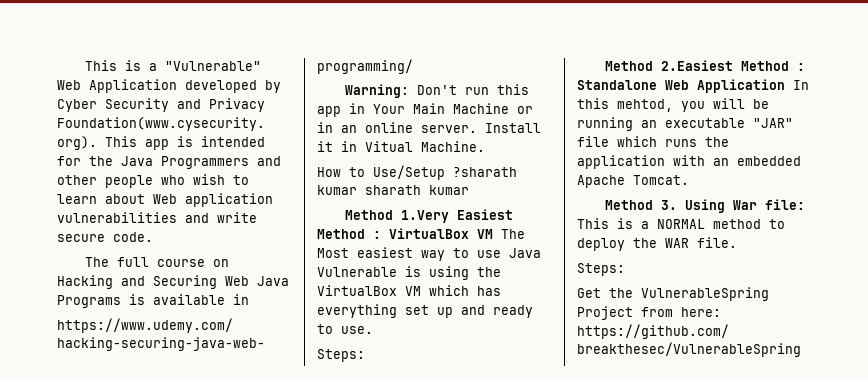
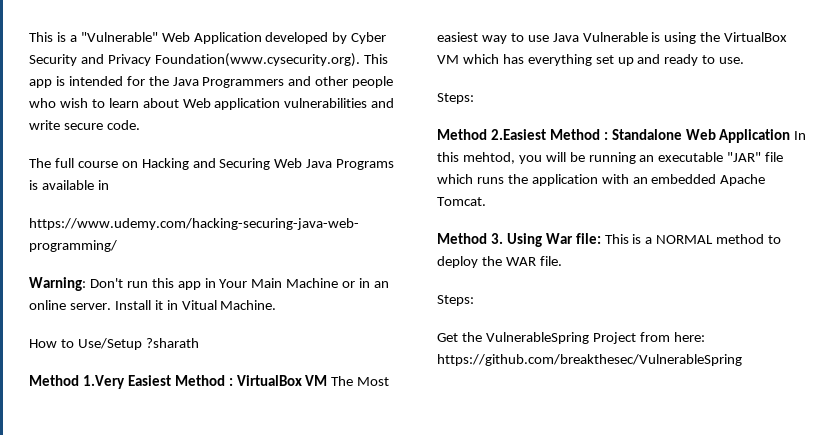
[317,185,469,195] kumar sharath kumar -> (199, 343) none

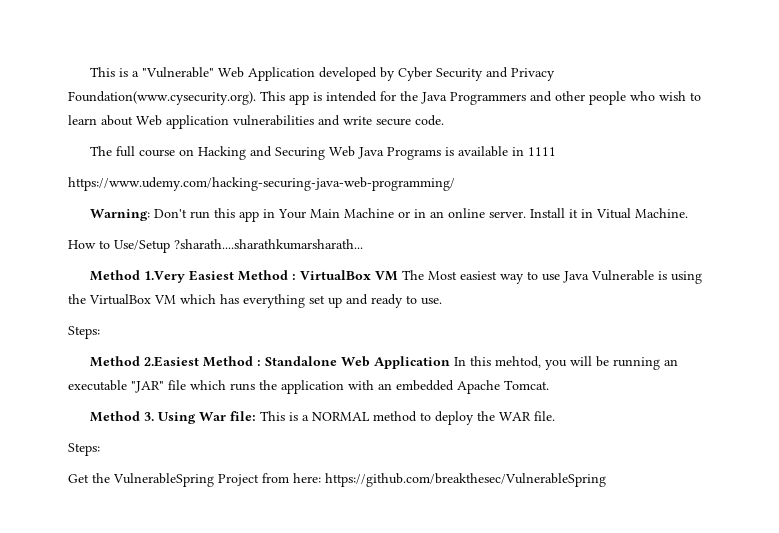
(109, 185) none -> [527,147,556,156] 1111
[145,338,199,348] ?sharath -> [174,239,363,250] ?sharath....sharathkumarsharath...

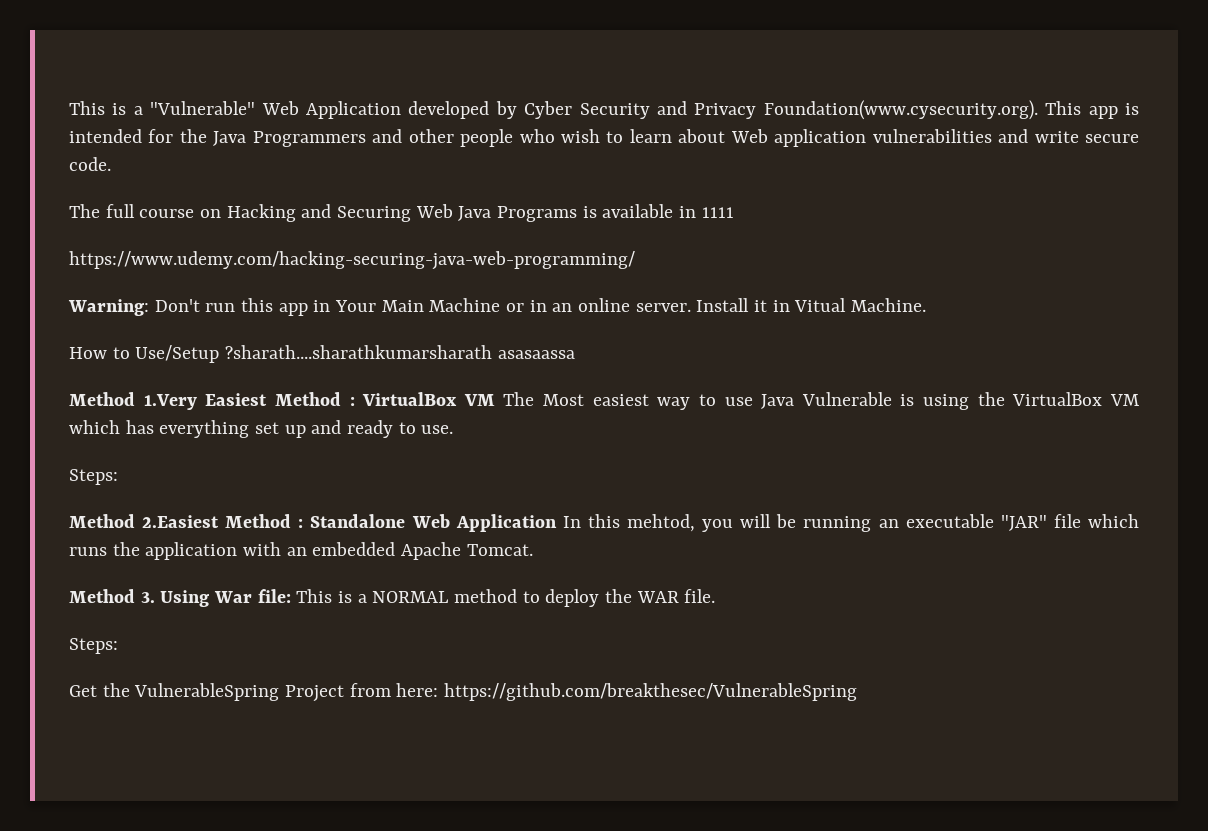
[174,239,363,250] ?sharath....sharathkumarsharath... -> [225,345,575,359] ?sharath....sharathkumarsharath asasaassa

